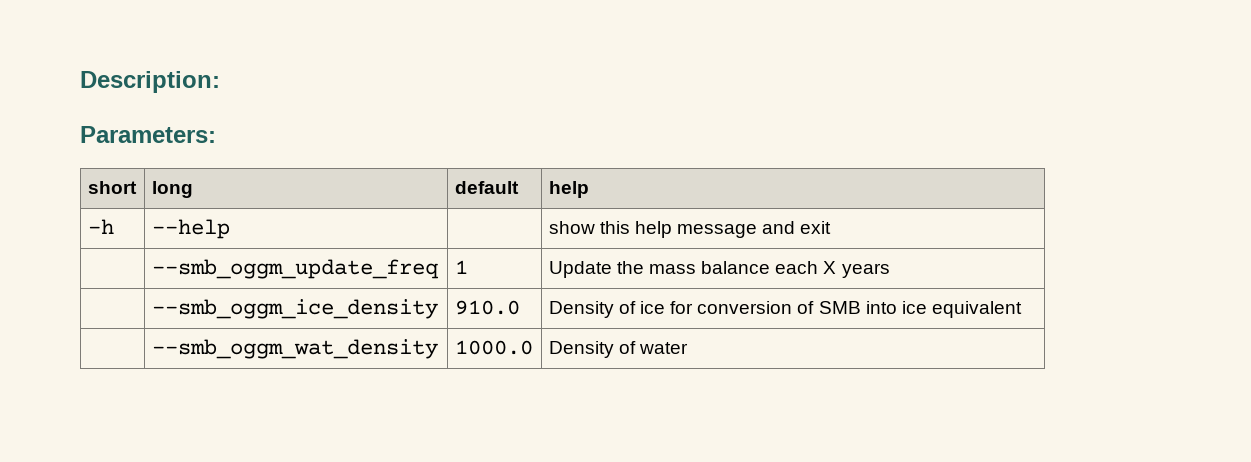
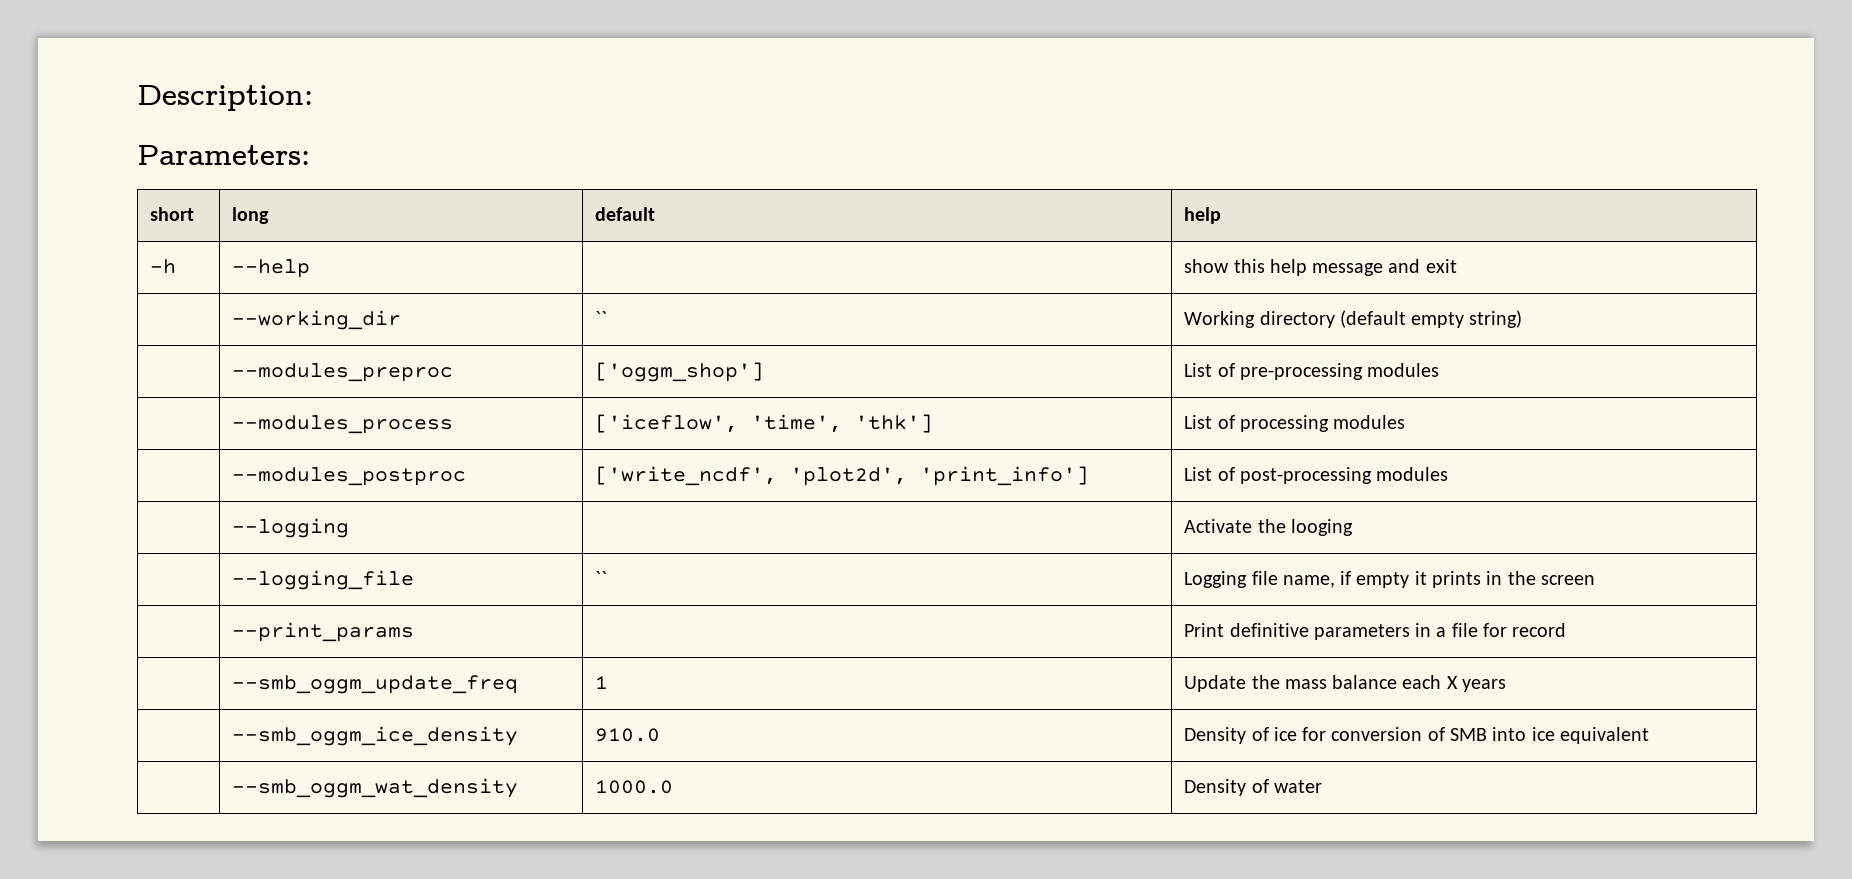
(832, 227) none -> [232,310,402,330] [595,311,608,325] [1184,310,1523,328] [232,363,454,382] [595,362,765,382] [1184,363,1440,380] [232,415,454,434] [595,414,934,433] [1184,415,1406,432] [232,467,467,486] [595,466,1090,486] [1184,467,1449,484] [232,518,350,538] [1184,519,1353,536] [232,570,415,590] [595,571,608,585] [1184,571,1595,588] [232,622,415,642] [1184,623,1567,640] // | --working_dir | `` | Working directory (default empty string) // | --modules_preproc | ['oggm_shop'] | List of pre-processing modules // | --modules_process | ['iceflow', 'time', 'thk'] | List of processing modules // | --modules_postproc | ['write_ncdf', 'plot2d', 'print_info'] | List of post-processing modules // | --logging | | Activate the looging // | --logging_file | `` | Logging file name, if empty it prints in the screen // | --print_params | | Print definitive parameters in a file for record

